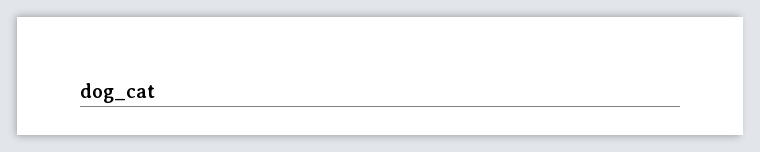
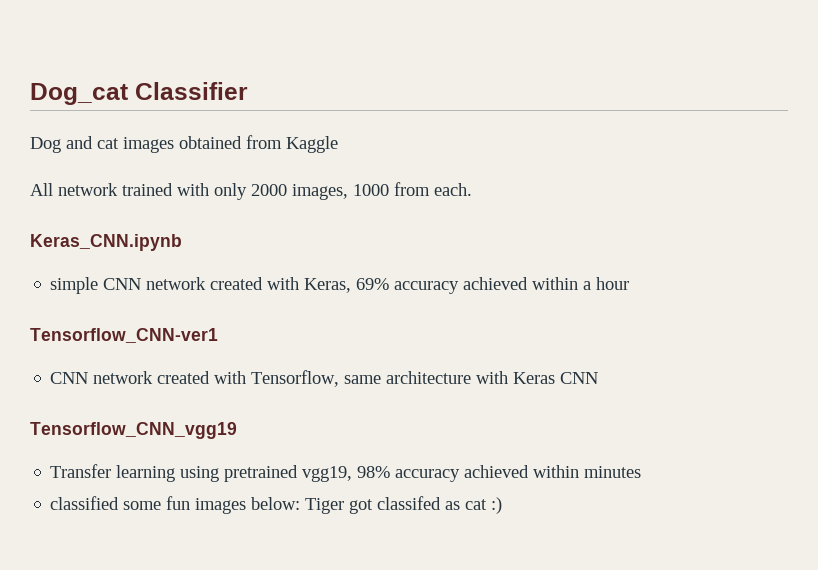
[80,83,155,103] dog_cat -> [30,82,248,105] [30,135,338,153] [30,182,472,200] [30,234,182,251] [50,277,630,294] [30,328,218,343] [50,370,599,387] [30,422,237,439] [50,464,642,482] [50,496,503,514] Dog_cat Classifier // Dog and cat images obtained from Kaggle // All network trained with only 2000 images, 1000 from each. // Keras_CNN.ipynb // simple CNN network created with Keras, 69% accuracy achieved within a hour // Tensorflow_CNN-ver1 // CNN network created with Tensorflow, same architecture with Keras CNN // Tensorflow_CNN_vgg19 // Transfer learning using pretrained vgg19, 98% accuracy achieved within minutes // classified some fun images below: Tiger got classifed as cat :)

